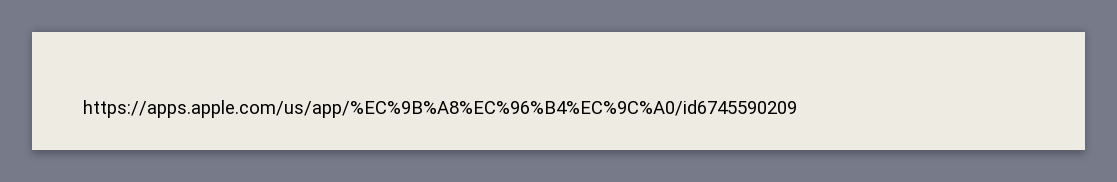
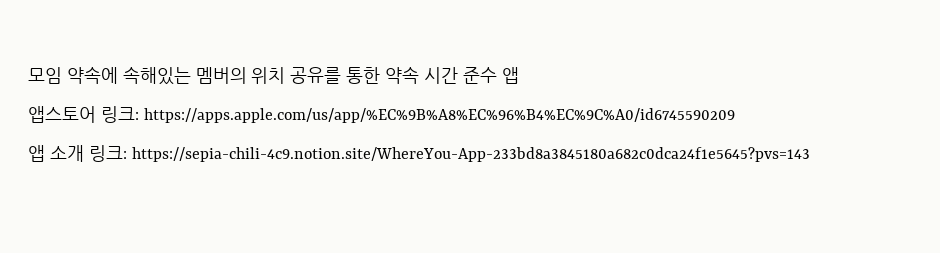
[83,100,797,118] https://apps.apple.com/us/app/%EC%9B%A8%EC%96%B4%EC%9C%A0/id6745590209 -> [28,66,519,85] [28,106,735,123] [28,145,810,162] 모임 약속에 속해있는 멤버의 위치 공유를 통한 약속 시간 준수 앱 // 앱스토어 링크: https://apps.apple.com/us/app/%EC%9B%A8%EC%96%B4%EC%9C%A0/id6745590209 // 앱 소개 링크: https://sepia-chili-4c9.notion.site/WhereYou-App-233bd8a3845180a682c0dca24f1e5645?pvs=143

